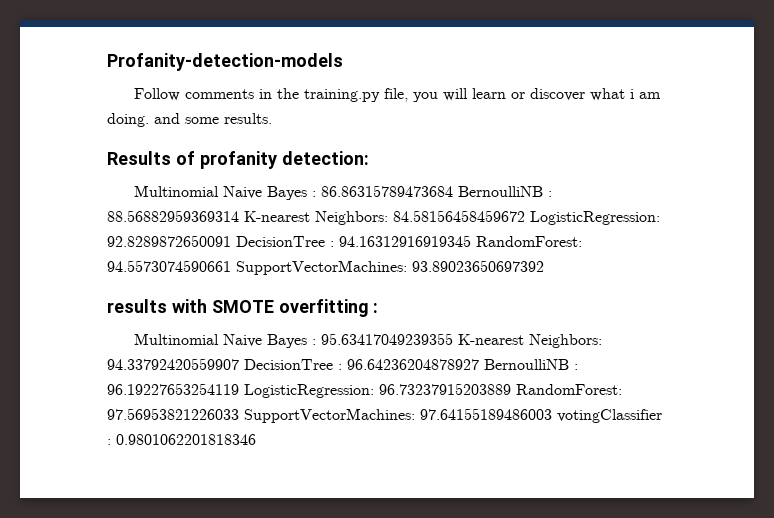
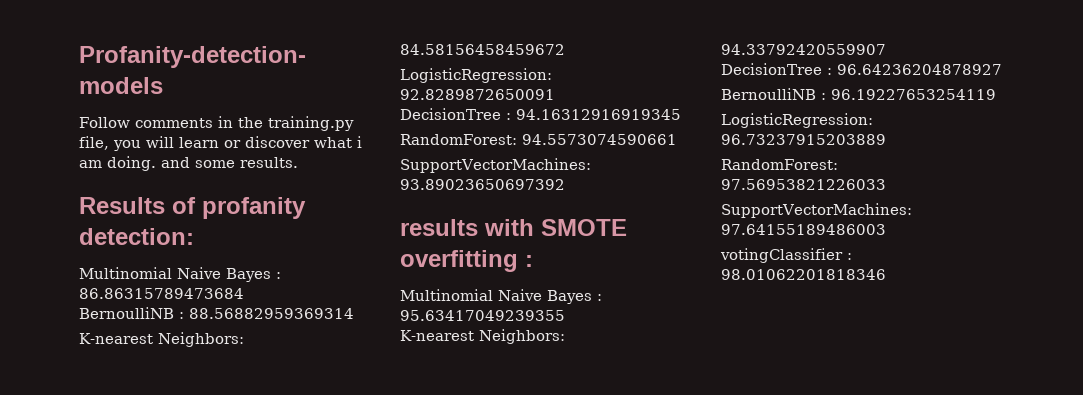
(454, 191) none -> (244, 293) //
(239, 216) none -> (354, 313) //
(525, 216) none -> (565, 49) //
(231, 241) none -> (555, 94) //
(471, 241) none -> (681, 114) //
(231, 266) none -> (677, 139) //
(454, 339) none -> (565, 315) //
(239, 364) none -> (886, 49) //
(479, 364) none -> (1002, 69) //
(239, 389) none -> (996, 94) //
(511, 389) none -> (886, 139) //
(239, 414) none -> (886, 184) //
(552, 414) none -> (886, 229) //
[116,434,256,445] 0.9801062201818346 -> [721,269,886,280] 98.01062201818346

